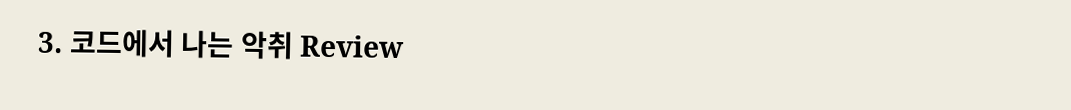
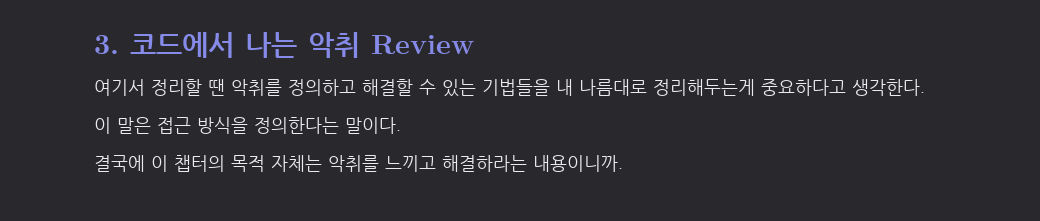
(405, 46) none -> [94,79,925,97] [94,117,401,134] [94,155,623,172] // 여기서 정리할 땐 악취를 정의하고 해결할 수 있는 기법들을 내 나름대로 정리해두는게 중요하다고 생각한다. // 이 말은 접근 방식을 정의한다는 말이다. // 결국에 이 챕터의 목적 자체는 악취를 느끼고 해결하라는 내용이니까.

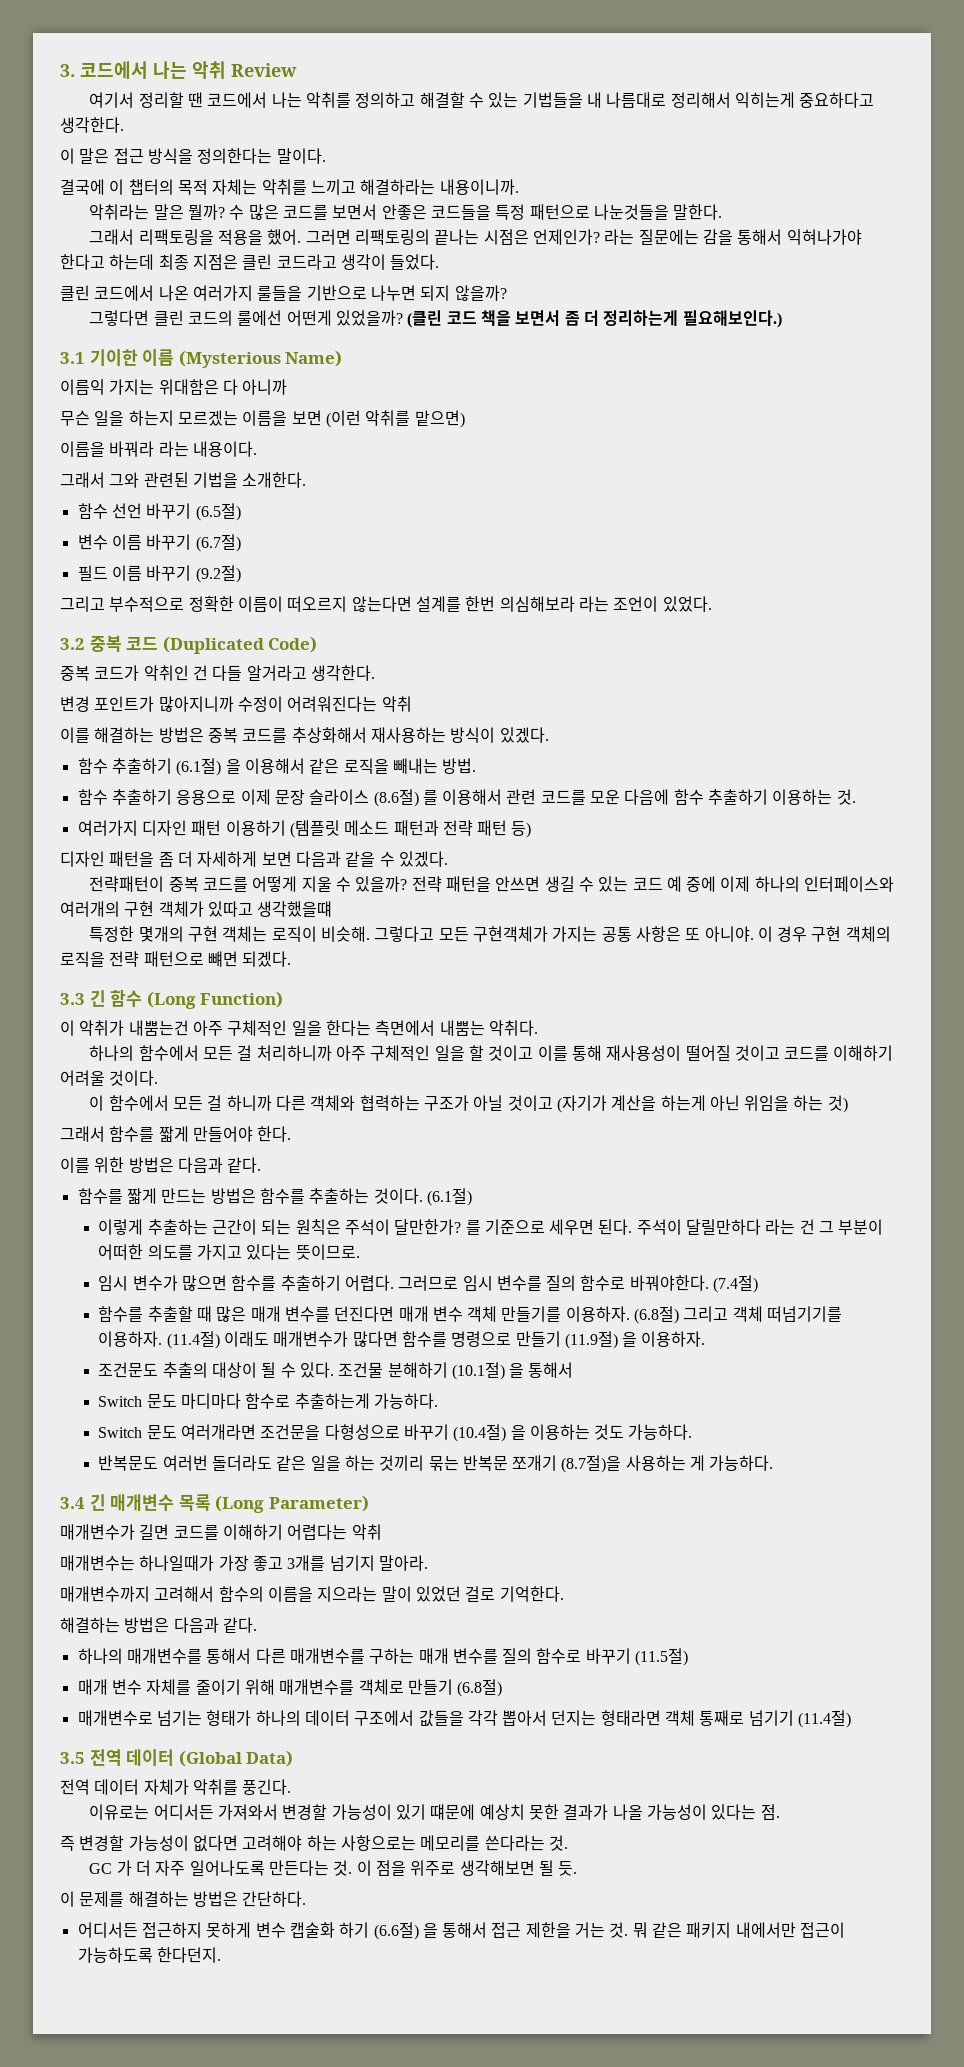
(225, 87) none -> [207,92,302,108] 코드에서 나는
[653,79,755,96] 정리해두는게 -> [670,92,795,108] 정리해서 익히는게
(623, 163) none -> [89,204,723,220] [89,229,862,245] [60,254,440,270] [60,285,507,301] [89,310,782,328] [60,349,343,368] [60,379,288,395] [60,410,465,428] [60,441,257,457] [60,472,307,488] [77,503,241,521] [77,534,241,552] [77,565,241,583] [60,596,712,612] [60,635,318,654] [60,665,375,681] [60,696,412,712] [60,727,549,743] [77,758,477,776] [77,789,856,807] [77,820,532,838] [60,851,448,867] [89,876,895,892] [60,901,333,917] [89,926,891,942] [60,951,292,967] [60,990,284,1009] [60,1020,538,1036] [89,1045,894,1061] [60,1070,159,1086] [89,1095,848,1113] [60,1126,292,1142] [60,1157,262,1173] [77,1188,472,1206] [98,1219,884,1235] [98,1244,360,1260] [98,1275,759,1293] [98,1306,843,1324] [98,1331,706,1349] [98,1362,574,1380] [98,1393,438,1409] [98,1424,693,1442] [98,1455,774,1473] [60,1494,369,1513] [60,1524,382,1540] [60,1555,428,1571] [60,1586,564,1602] [60,1617,257,1633] [77,1648,689,1666] [77,1679,503,1697] [77,1710,852,1728] [60,1749,294,1767] [60,1779,292,1795] [89,1804,780,1820] [60,1835,568,1852] [89,1860,578,1876] [60,1891,307,1907] [77,1922,846,1940] [77,1947,221,1963] // 악취라는 말은 뭘까? 수 많은 코드를 보면서 안좋은 코드들을 특정 패턴으로 나눈것들을 말한다. // 그래서 리팩토링을 적용을 했어. 그러면 리팩토링의 끝나는 시점은 언제인가? 라는 질문에는 감을 통해서 익혀나가야 한다고 하는데 최종 지점은 클린 코드라고 생각이 들었다. // 클린 코드에서 나온 여러가지 룰들을 기반으로 나누면 되지 않을까? // 그렇다면 클린 코드의 룰에선 어떤게 있었을까? (클린 코드 책을 보면서 좀 더 정리하는게 필요해보인다.) // 3.1 기이한 이름 (Mysterious Name) // 이름익 가지는 위대함은 다 아니까 // 무슨 일을 하는지 모르겠는 이름을 보면 (이런 악취를 맡으면) // 이름을 바꿔라 라는 내용이다. // 그래서 그와 관련된 기법을 소개한다. // 함수 선언 바꾸기 (6.5절) // 변수 이름 바꾸기 (6.7절) // 필드 이름 바꾸기 (9.2절) // 그리고 부수적으로 정확한 이름이 떠오르지 않는다면 설계를 한번 의심해보라 라는 조언이 있었다. // 3.2 중복 코드 (Duplicated Code) // 중복 코드가 악취인 건 다들 알거라고 생각한다. // 변경 포인트가 많아지니까 수정이 어려워진다는 악취 // 이를 해결하는 방법은 중복 코드를 추상화해서 재사용하는 방식이 있겠다. // 함수 추출하기 (6.1절) 을 이용해서 같은 로직을 빼내는 방법. // 함수 추출하기 응용으로 이제 문장 슬라이스 (8.6절) 를 이용해서 관련 코드를 모운 다음에 함수 추출하기 이용하는 것. // 여러가지 디자인 패턴 이용하기 (템플릿 메소드 패턴과 전략 패턴 등) // 디자인 패턴을 좀 더 자세하게 보면 다음과 같을 수 있겠다. // 전략패턴이 중복 코드를 어떻게 지울 수 있을까? 전략 패턴을 안쓰면 생길 수 있는 코드 예 중에 이제 하나의 인터페이스와 여러개의 구현 객체가 있따고 생각했을떄 // 특정한 몇개의 구현 객체는 로직이 비슷해. 그렇다고 모든 구현객체가 가지는 공통 사항은 또 아니야. 이 경우 구현 객체의 로직을 전략 패턴으로 뺴면 되겠다. // 3.3 긴 함수 (Long Function) // 이 악취가 내뿜는건 아주 구체적인 일을 한다는 측면에서 내뿜는 악취다. // 하나의 함수에서 모든 걸 처리하니까 아주 구체적인 일을 할 것이고 이를 통해 재사용성이 떨어질 것이고 코드를 이해하기 어려울 것이다. // 이 함수에서 모든 걸 하니까 다른 객체와 협력하는 구조가 아닐 것이고 (자기가 계산을 하는게 아닌 위임을 하는 것) // 그래서 함수를 짧게 만들어야 한다. // 이를 위한 방법은 다음과 같다. // 함수를 짧게 만드는 방법은 함수를 추출하는 것이다. (6.1절) // 이렇게 추출하는 근간이 되는 원칙은 주석이 달만한가? 를 기준으로 세우면 된다. 주석이 달릴만하다 라는 건 그 부분이 어떠한 의도를 가지고 있다는 뜻이므로. // 임시 변수가 많으면 함수를 추출하기 어렵다. 그러므로 임시 변수를 질의 함수로 바꿔야한다. (7.4절) // 함수를 추출할 때 많은 매개 변수를 던진다면 매개 변수 객체 만들기를 이용하자. (6.8절) 그리고 객체 떠넘기기를 이용하자. (11.4절) 이래도 매개변수가 많다면 함수를 명령으로 만들기 (11.9절) 을 이용하자. // 조건문도 추출의 대상이 될 수 있다. 조건물 분해하기 (10.1절) 을 통해서 // Switch 문도 마디마다 함수로 추출하는게 가능하다. // Switch 문도 여러개라면 조건문을 다형성으로 바꾸기 (10.4절) 을 이용하는 것도 가능하다. // 반복문도 여러번 돌더라도 같은 일을 하는 것끼리 묶는 반복문 쪼개기 (8.7절)을 사용하는 게 가능하다. // 3.4 긴 매개변수 목록 (Long Parameter) // 매개변수가 길면 코드를 이해하기 어렵다는 악취 // 매개변수는 하나일때가 가장 좋고 3개를 넘기지 말아라. // 매개변수까지 고려해서 함수의 이름을 지으라는 말이 있었던 걸로 기억한다. // 해결하는 방법은 다음과 같다. // 하나의 매개변수를 통해서 다른 매개변수를 구하는 매개 변수를 질의 함수로 바꾸기 (11.5절) // 매개 변수 자체를 줄이기 위해 매개변수를 객체로 만들기 (6.8절) // 매개변수로 넘기는 형태가 하나의 데이터 구조에서 값들을 각각 뽑아서 던지는 형태라면 객체 통째로 넘기기 (11.4절) // 3.5 전역 데이터 (Global Data) // 전역 데이터 자체가 악취를 풍긴다. // 이유로는 어디서든 가져와서 변경할 가능성이 있기 떄문에 예상치 못한 결과가 나올 가능성이 있다는 점. // 즉 변경할 가능성이 없다면 고려해야 하는 사항으로는 메모리를 쓴다라는 것. // GC 가 더 자주 일어나도록 만든다는 것. 이 점을 위주로 생각해보면 될 듯. // 이 문제를 해결하는 방법은 간단하다. // 어디서든 접근하지 못하게 변수 캡술화 하기 (6.6절) 을 통해서 접근 제한을 거는 것. 뭐 같은 패키지 내에서만 접근이 가능하도록 한다던지.

